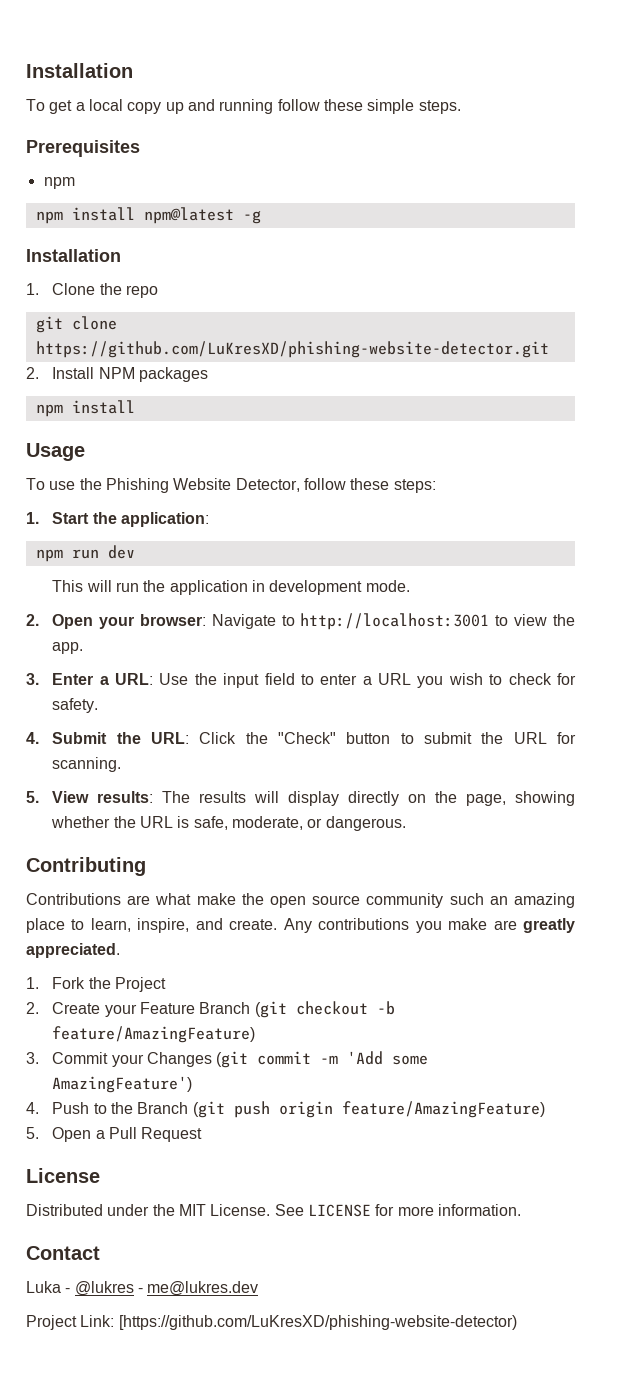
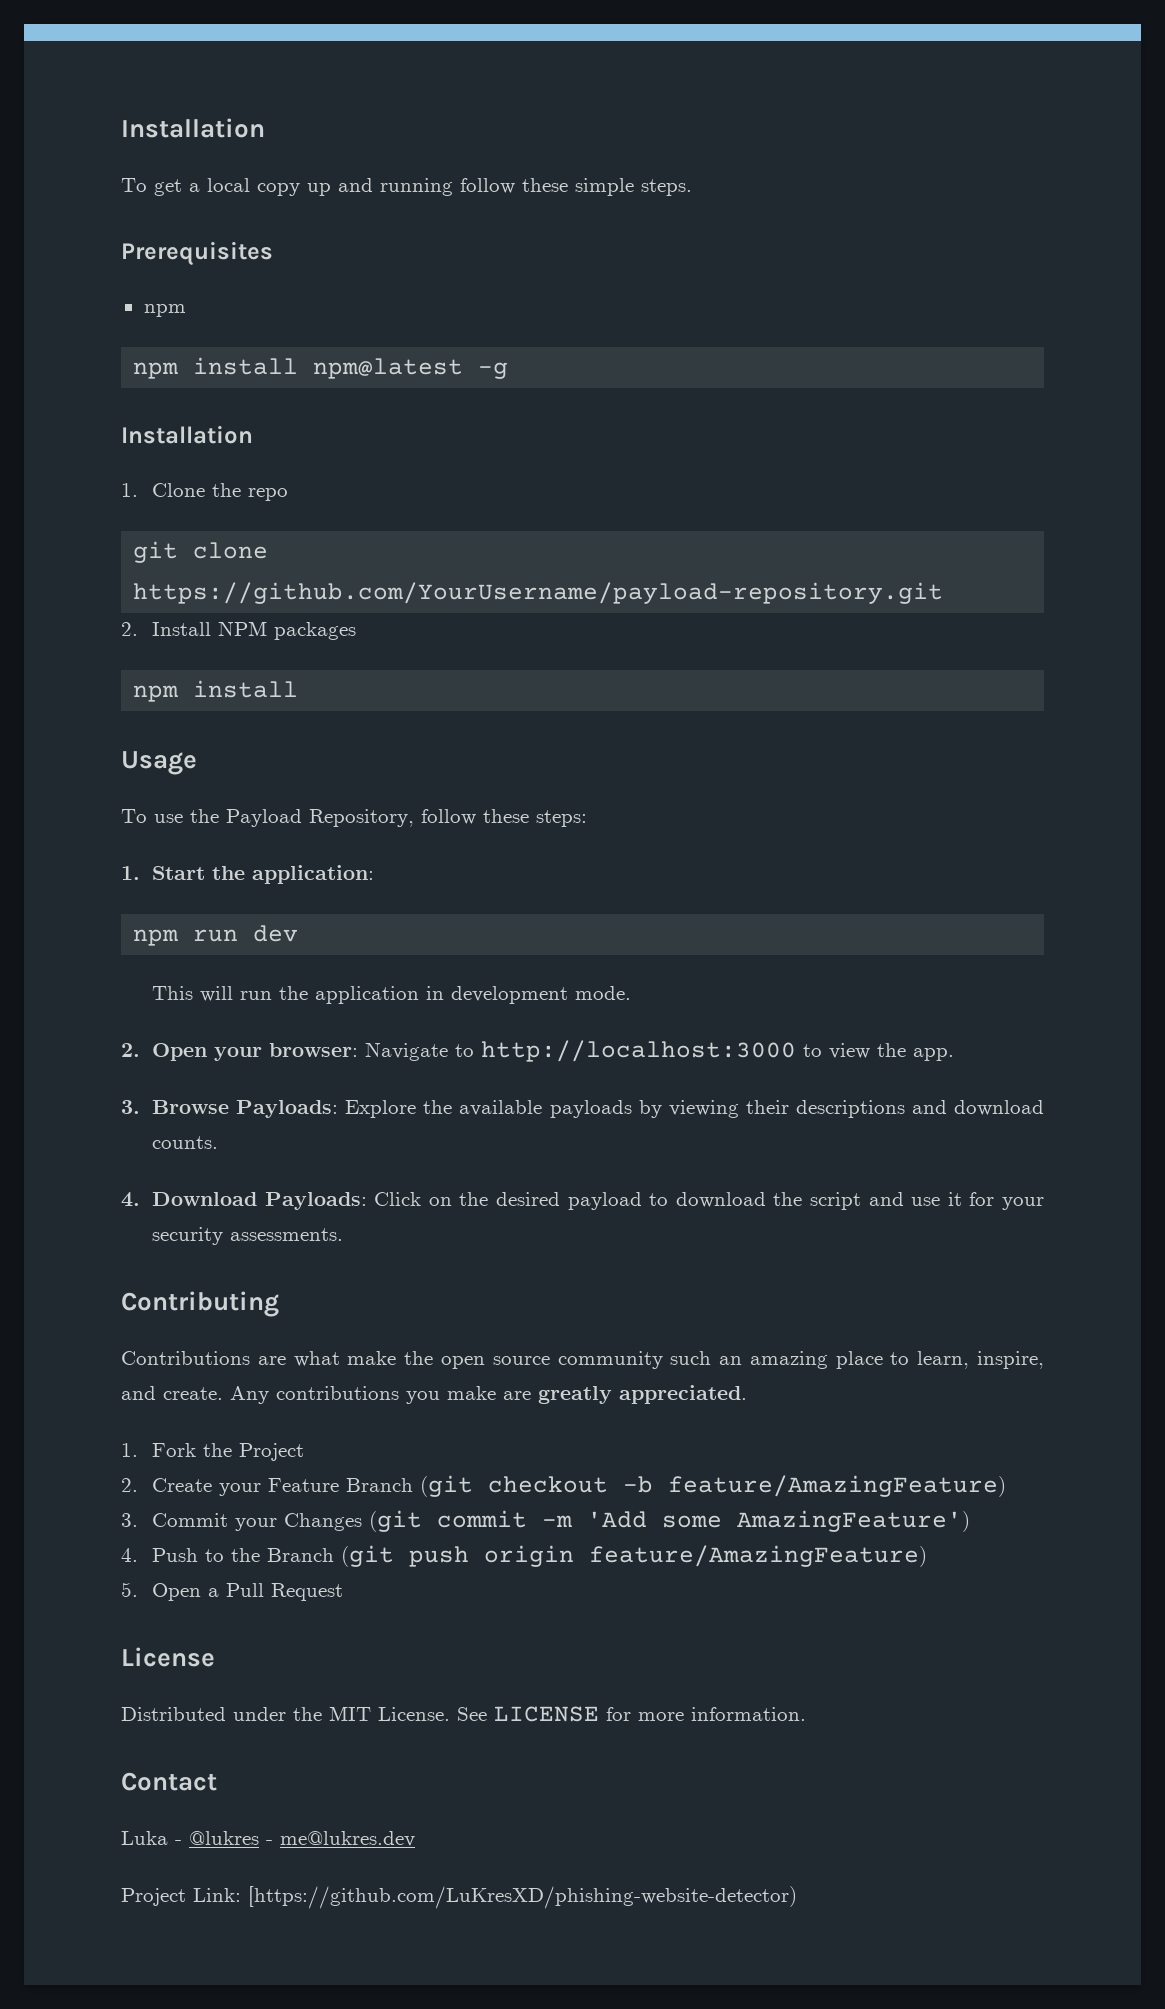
[35,341,549,358] https://github.com/LuKresXD/phishing-website-detector.git -> [133,582,944,604] https://github.com/YourUsername/payload-repository.git
[105,478,300,493] Phishing Website Detector, -> [226,809,414,827] Payload Repository,
[300,613,490,630] http://localhost:3001 -> [481,1040,797,1062] http://localhost:3000
[52,673,577,688] [52,698,99,713] [26,732,577,744] [52,757,122,772] [26,791,576,806] [51,816,406,831] Enter a URL: Use the input field to enter a URL you wish to check for safety. // 4. Submit the URL: Click the "Check" button to submit the URL for scanning. // 5. View results: The results will display directly on the page, showing whether the URL is safe, moderate, or dangerous. -> [152,1100,1044,1118] [152,1136,219,1149] [121,1192,1044,1210] [152,1227,344,1245] Browse Payloads: Explore the available payloads by viewing their descriptions and download counts. // 4. Download Payloads: Click on the desired payload to download the script and use it for your security assessments.

